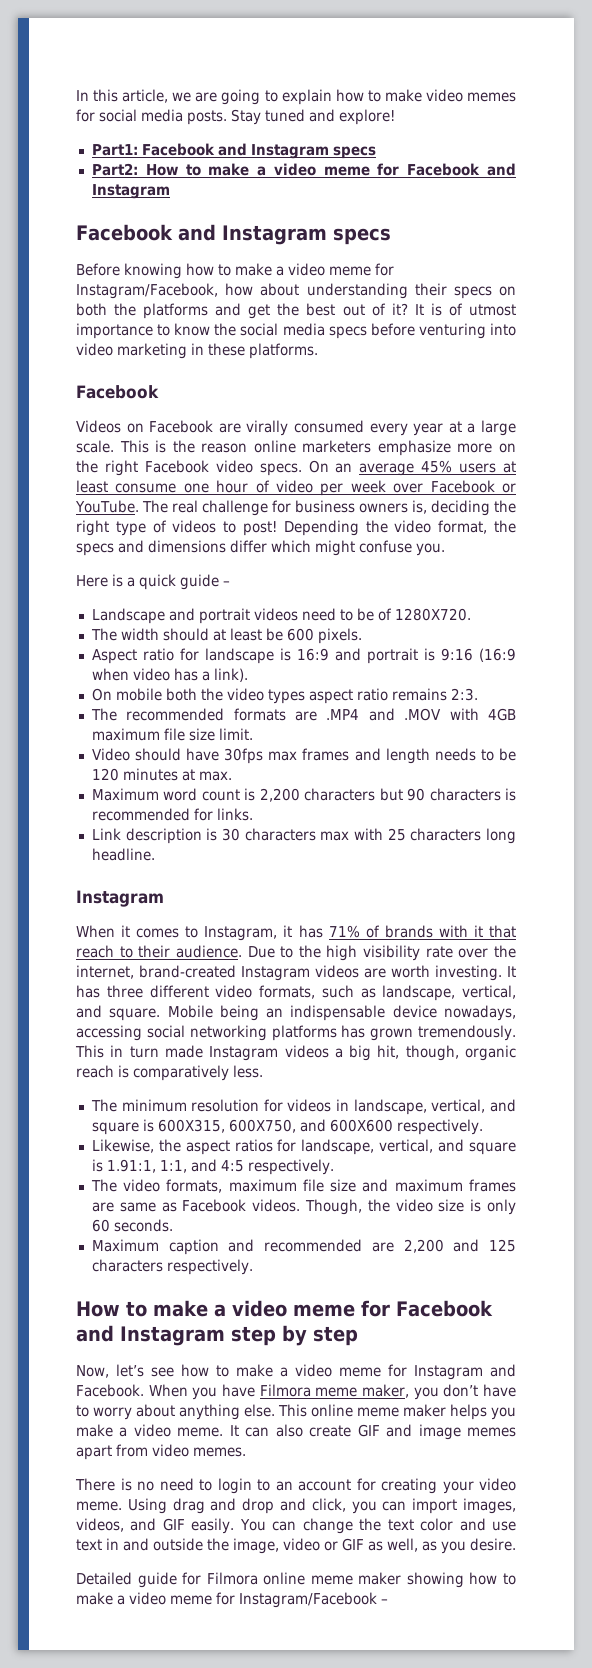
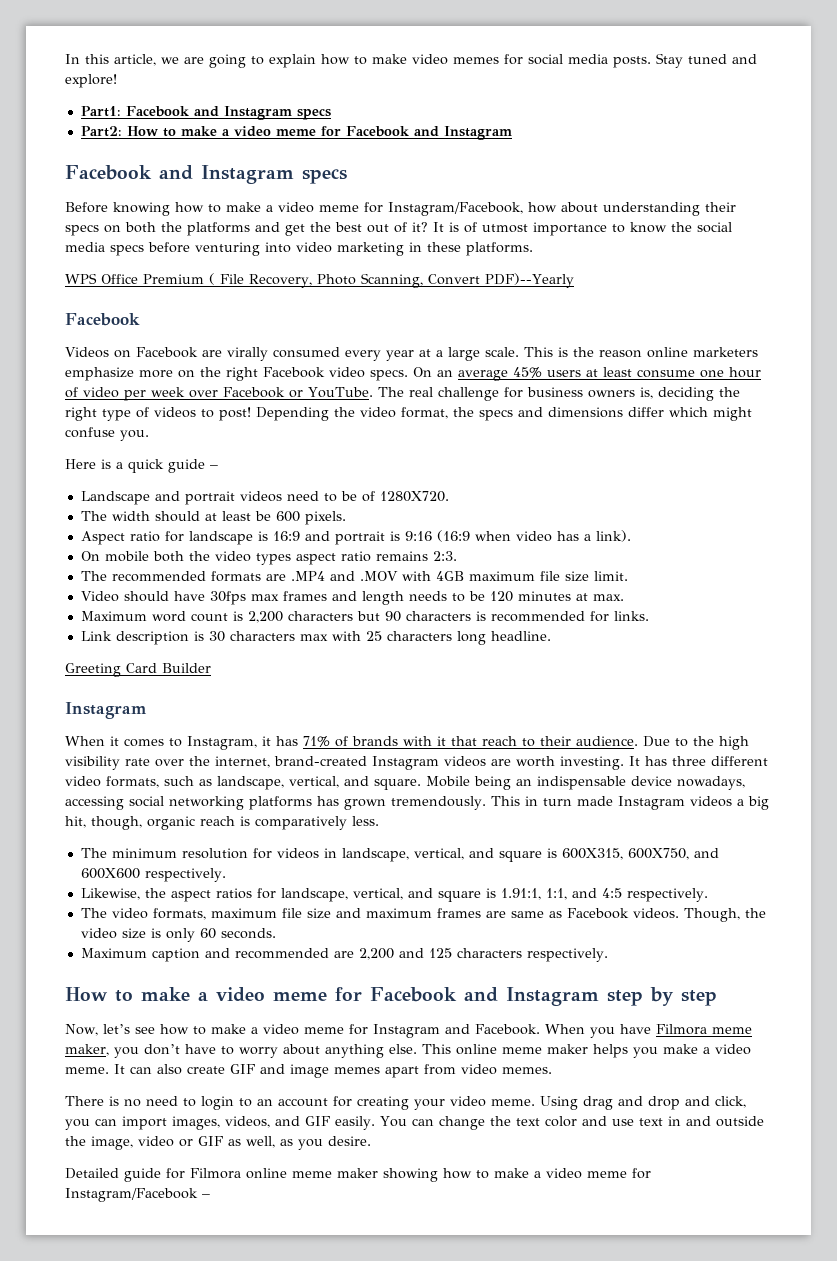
(318, 351) none -> [65,273,574,288] // WPS Office Premium ( File Recovery, Photo Scanning, Convert PDF)--Yearly
(155, 854) none -> [65,663,211,677] // Greeting Card Builder

